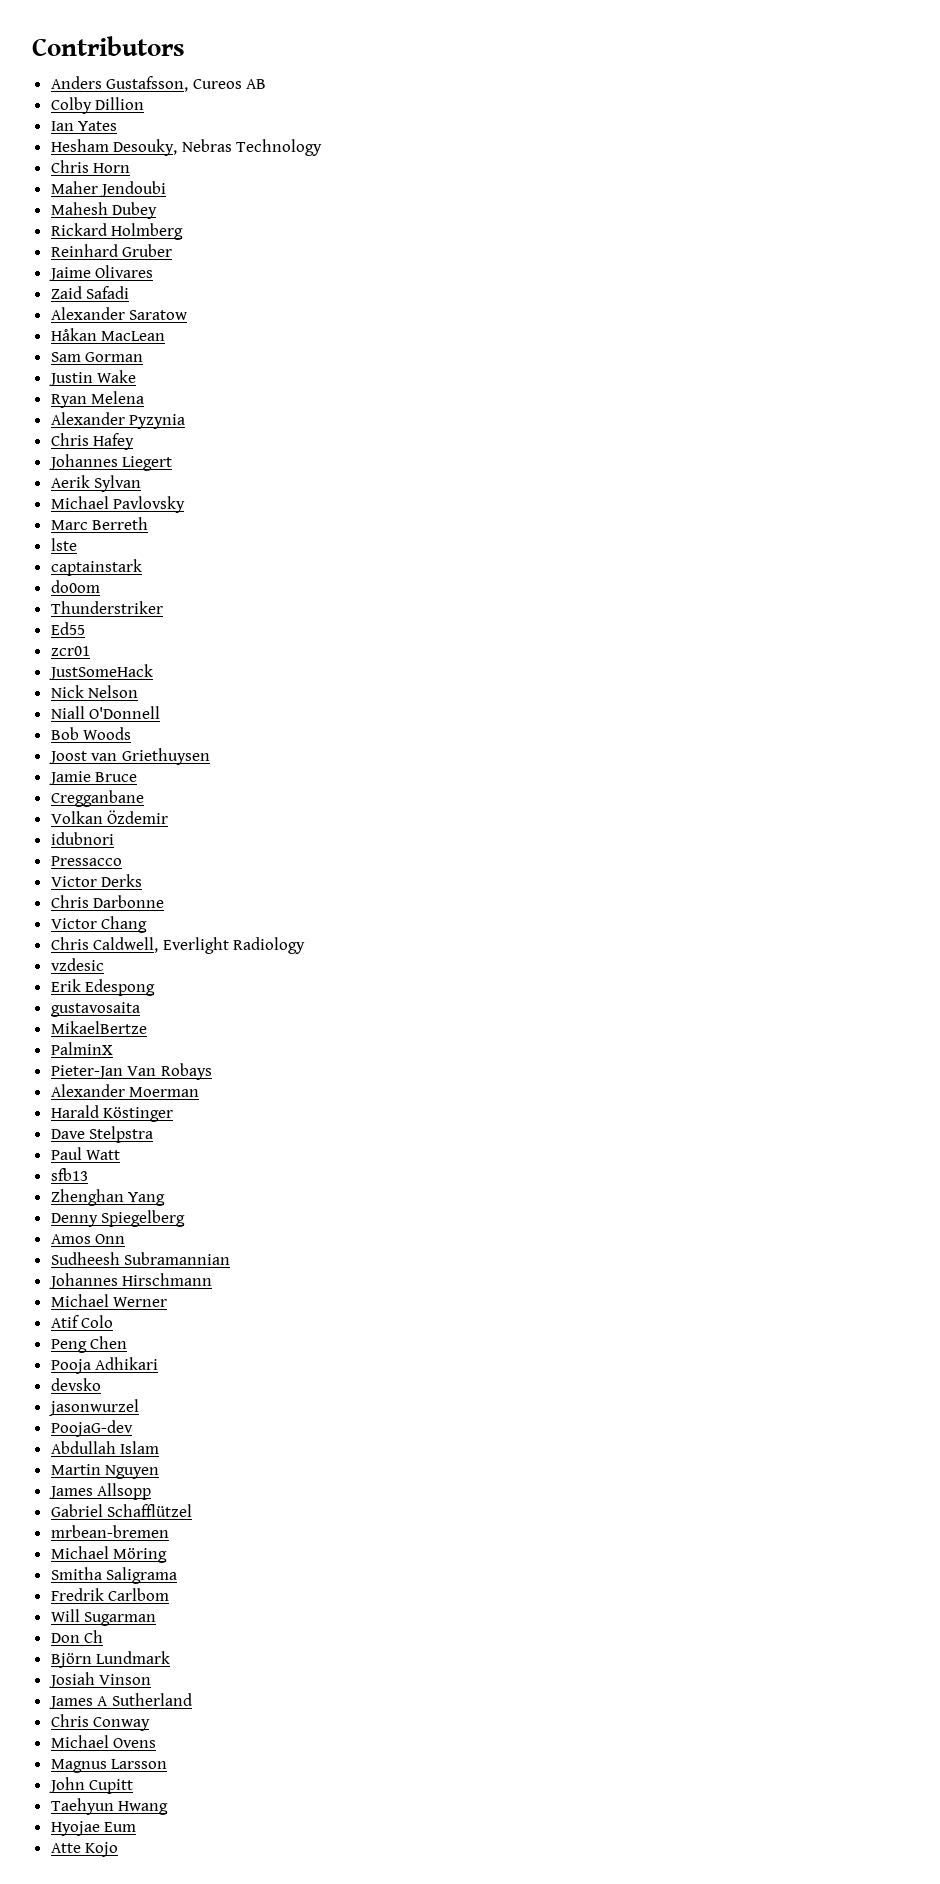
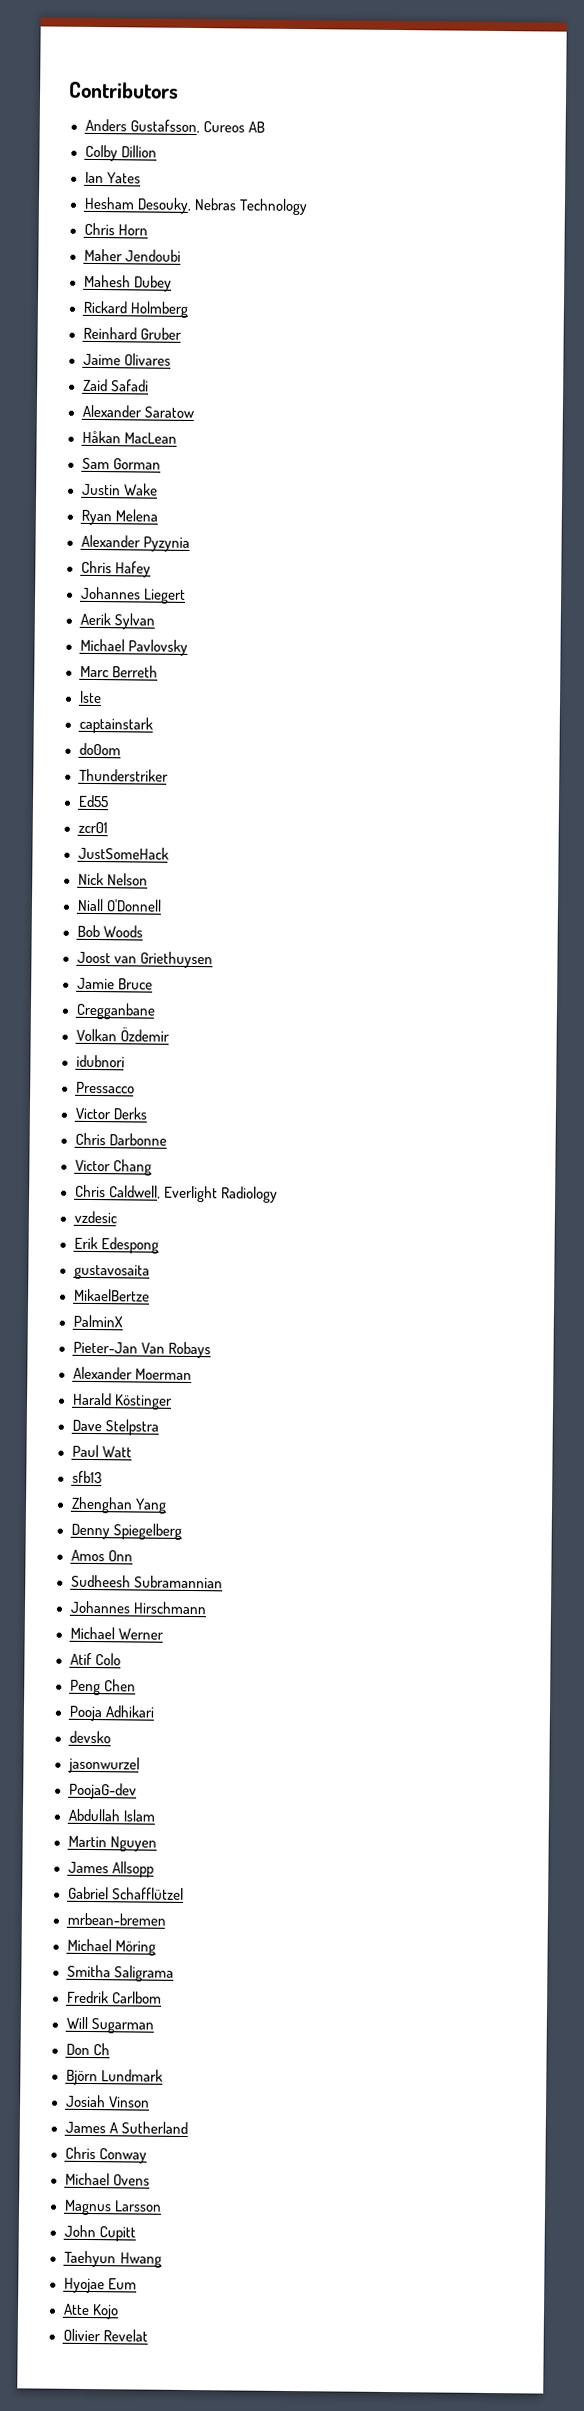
(119, 1849) none -> [62,2328,148,2342] // Olivier Revelat

